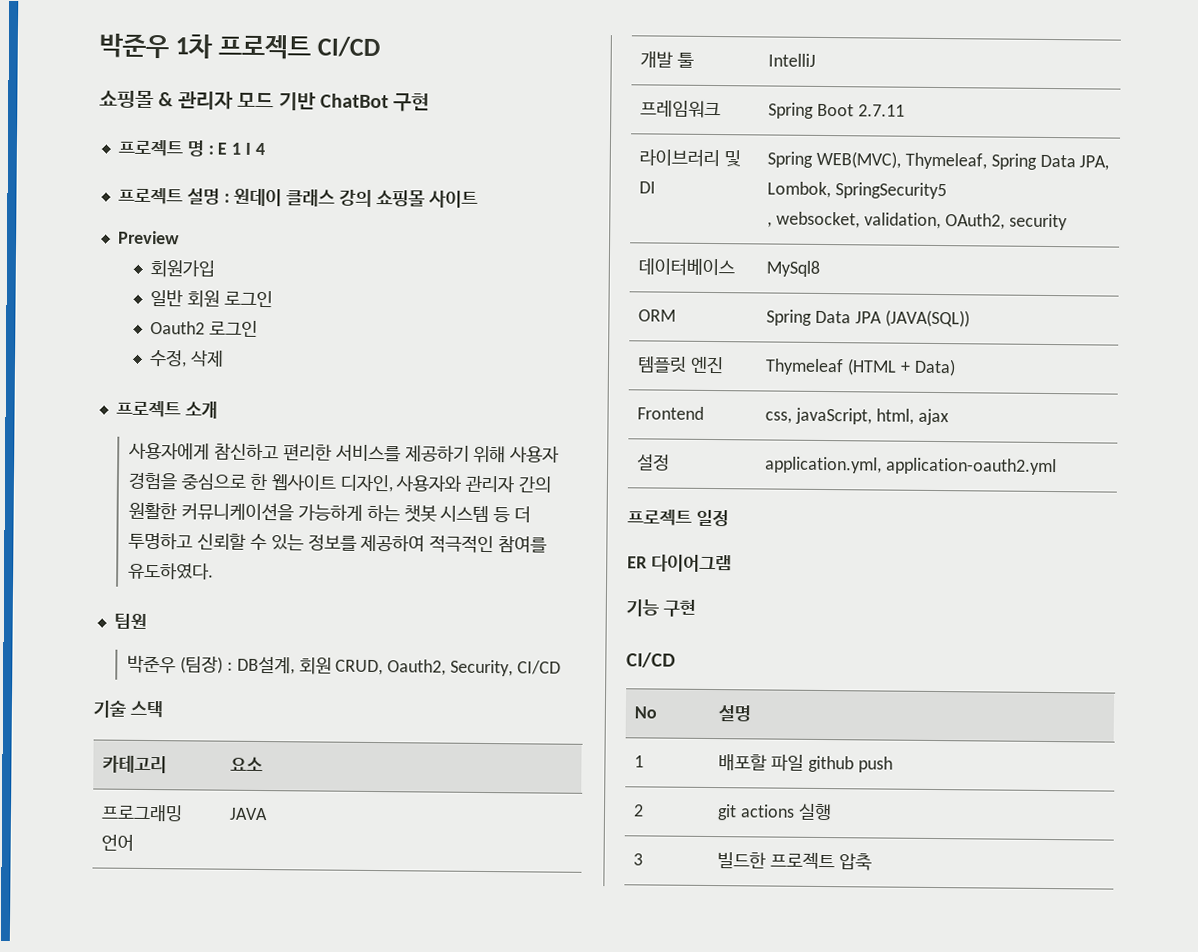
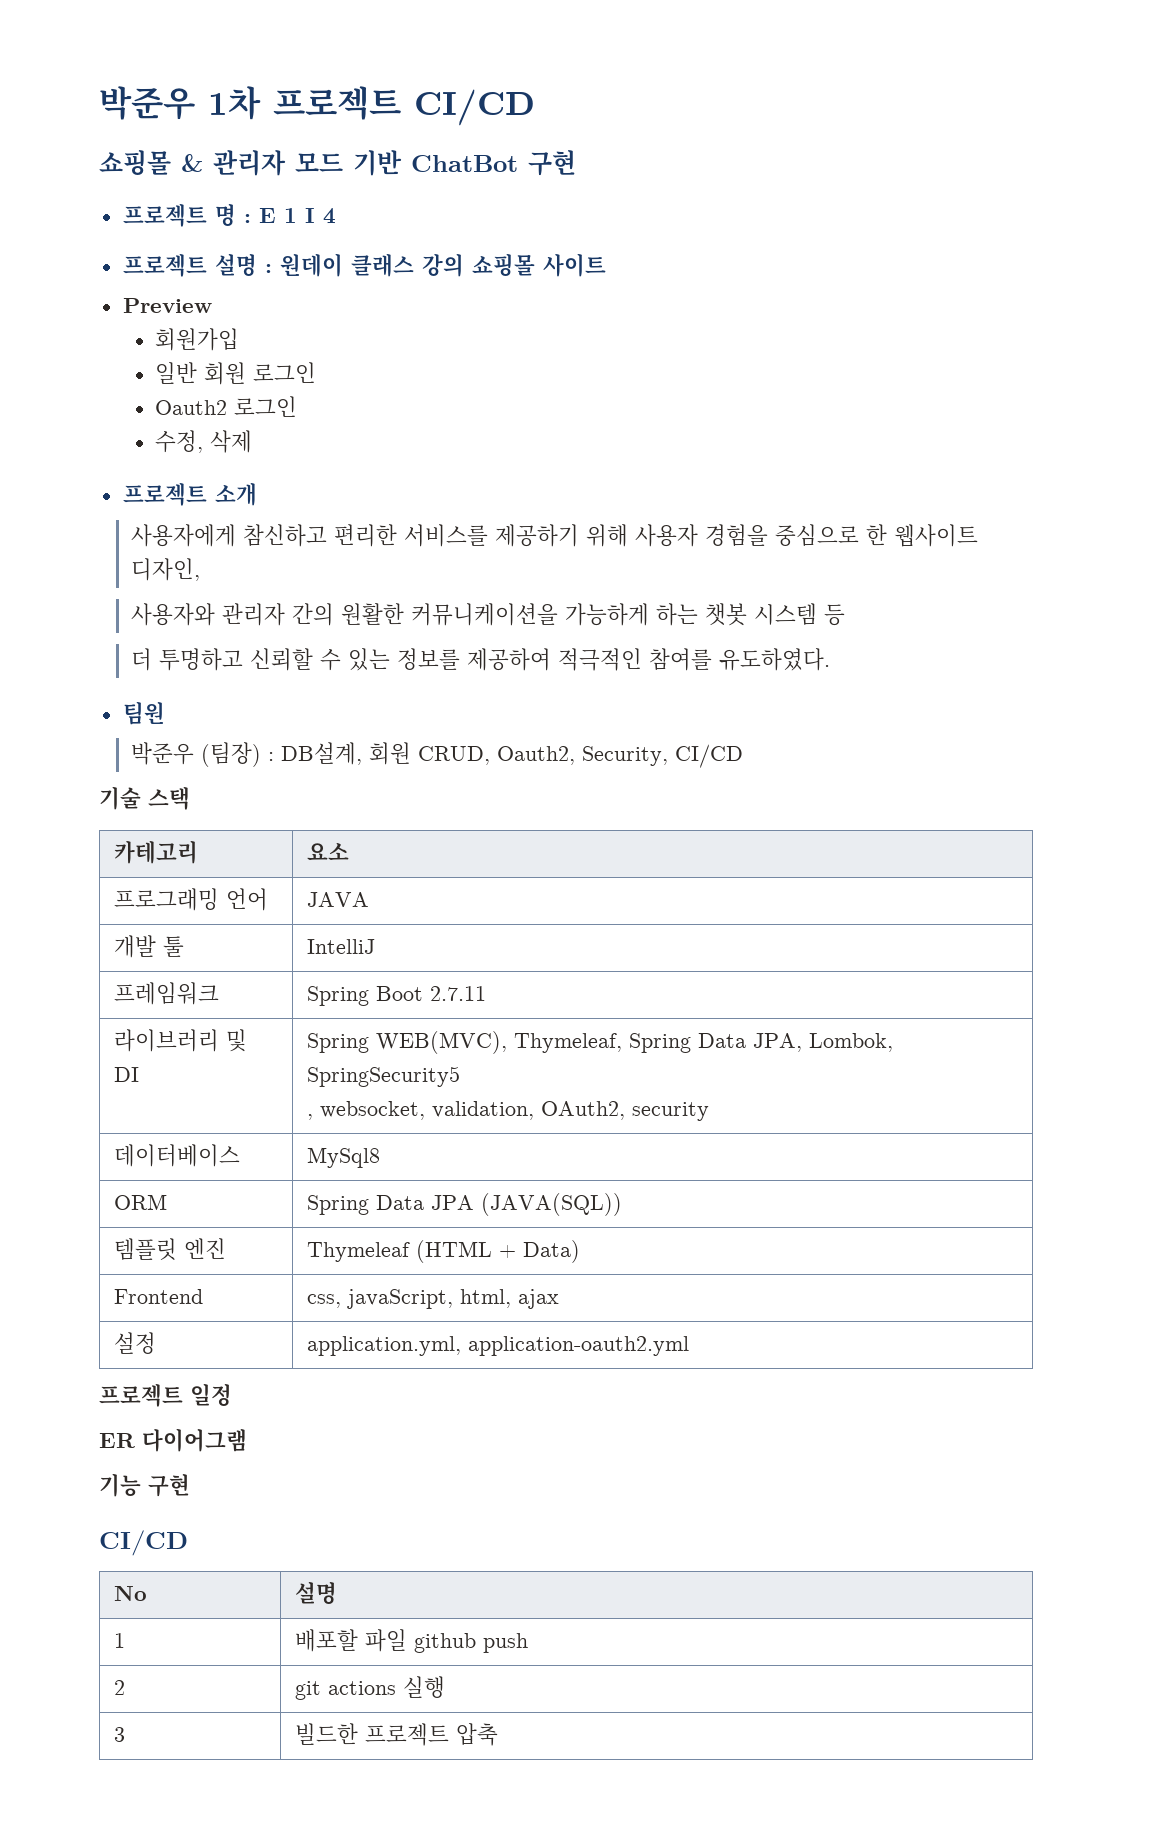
(393, 483) none -> (201, 569) //
(511, 515) none -> (846, 615) //

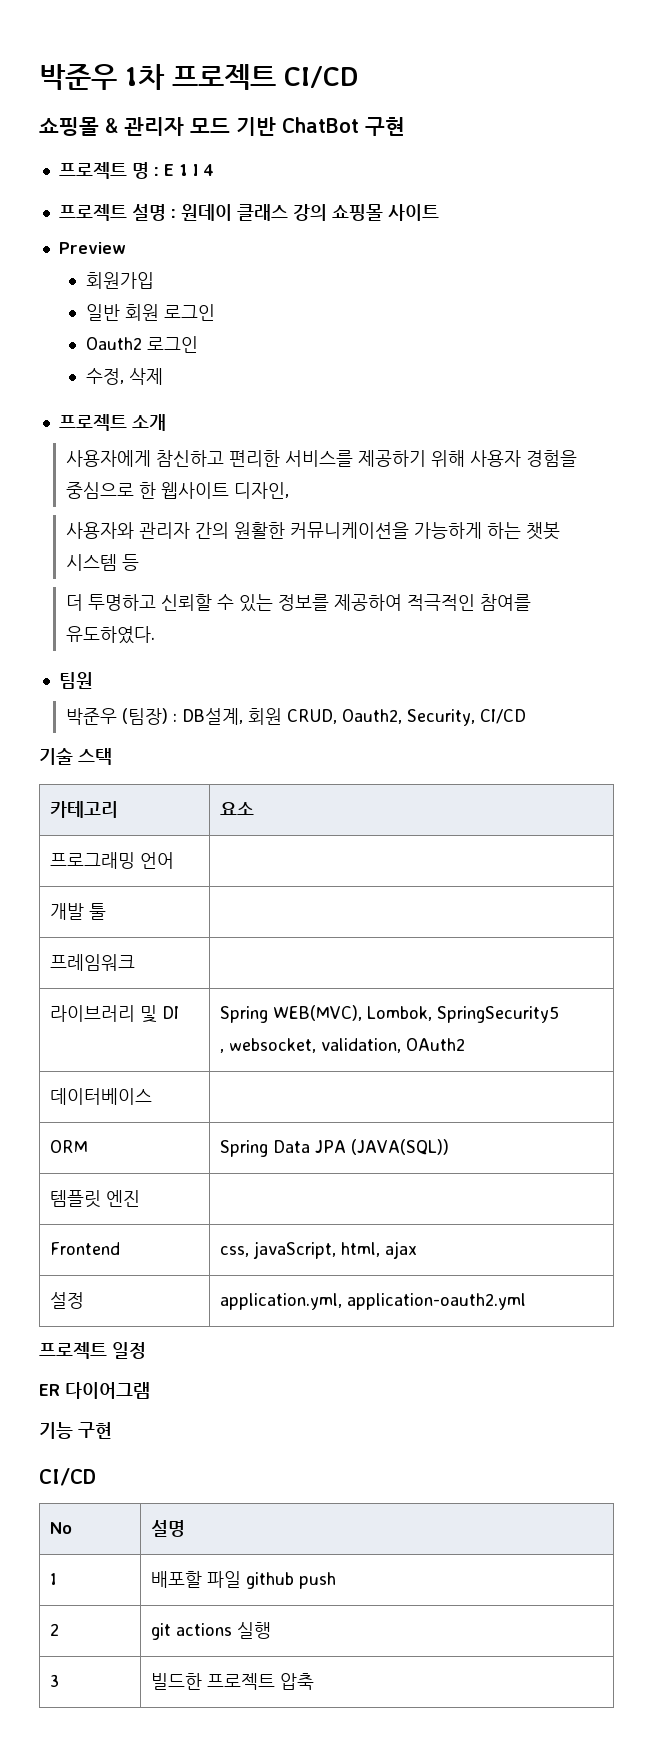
[307,892,370,907] JAVA -> (175, 860) none
[307,939,376,954] IntelliJ -> (107, 911) none
[307,986,487,1006] Spring Boot 2.7.11 -> (136, 962) none
[514,1033,803,1053] Thymeleaf, Spring Data JPA, -> (363, 1013) none
[541,1101,710,1121] OAuth2, security -> [406,1038,466,1051] OAuth2
[307,1147,381,1168] MySql8 -> (153, 1096) none
[307,1240,581,1263] Thymeleaf (HTML + Data) -> (141, 1198) none

